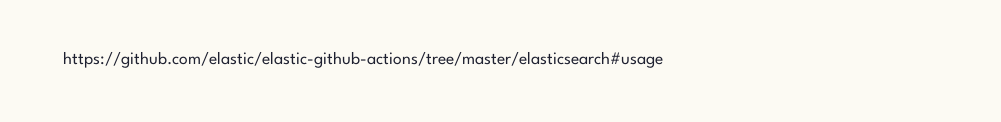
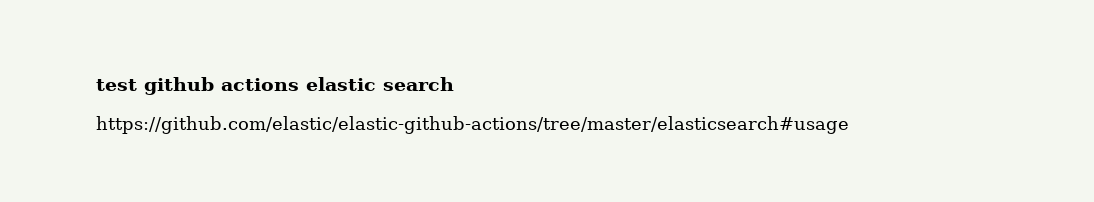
(63, 59) none -> [96,77,454,95] test github actions elastic search //

